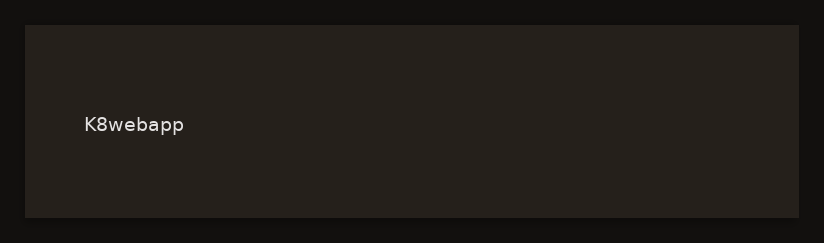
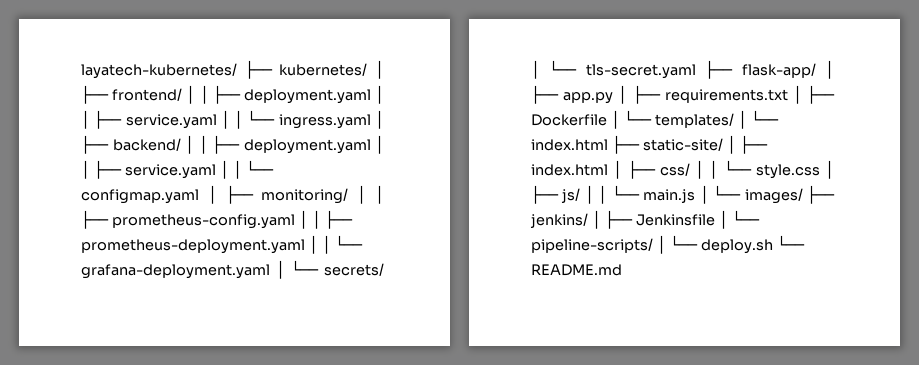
[84,117,184,135] K8webapp -> [81,60,384,79] [81,85,384,104] [81,110,384,129] [81,135,384,154] [81,160,274,179] [81,185,385,204] [81,210,353,229] [81,235,363,254] [81,260,384,279] [531,60,834,79] [531,85,835,104] [531,110,779,129] [531,135,768,154] [531,160,834,179] [531,185,835,204] [530,210,760,229] [531,235,805,254] [531,264,622,276] layatech-kubernetes/ ├── kubernetes/ │ ├── frontend/ │ │ ├── deployment.yaml │ │ ├── service.yaml │ │ └── ingress.yaml │ ├── backend/ │ │ ├── deployment.yaml │ │ ├── service.yaml │ │ └── configmap.yaml │ ├── monitoring/ │ │ ├── prometheus-config.yaml │ │ ├── prometheus-deployment.yaml │ │ └── grafana-deployment.yaml │ └── secrets/ │ └── tls-secret.yaml ├── flask-app/ │ ├── app.py │ ├── requirements.txt │ ├── Dockerfile │ └── templates/ │ └── index.html ├── static-site/ │ ├── index.html │ ├── css/ │ │ └── style.css │ ├── js/ │ │ └── main.js │ └── images/ ├── jenkins/ │ ├── Jenkinsfile │ └── pipeline-scripts/ │ └── deploy.sh └── README.md

